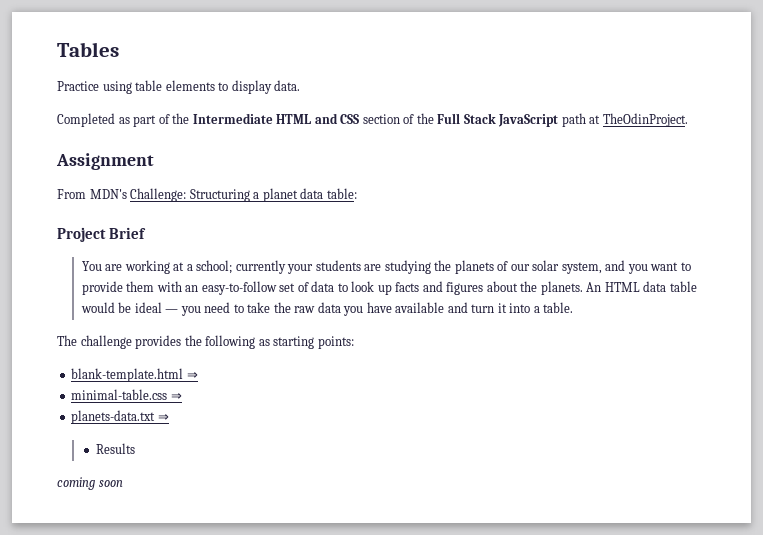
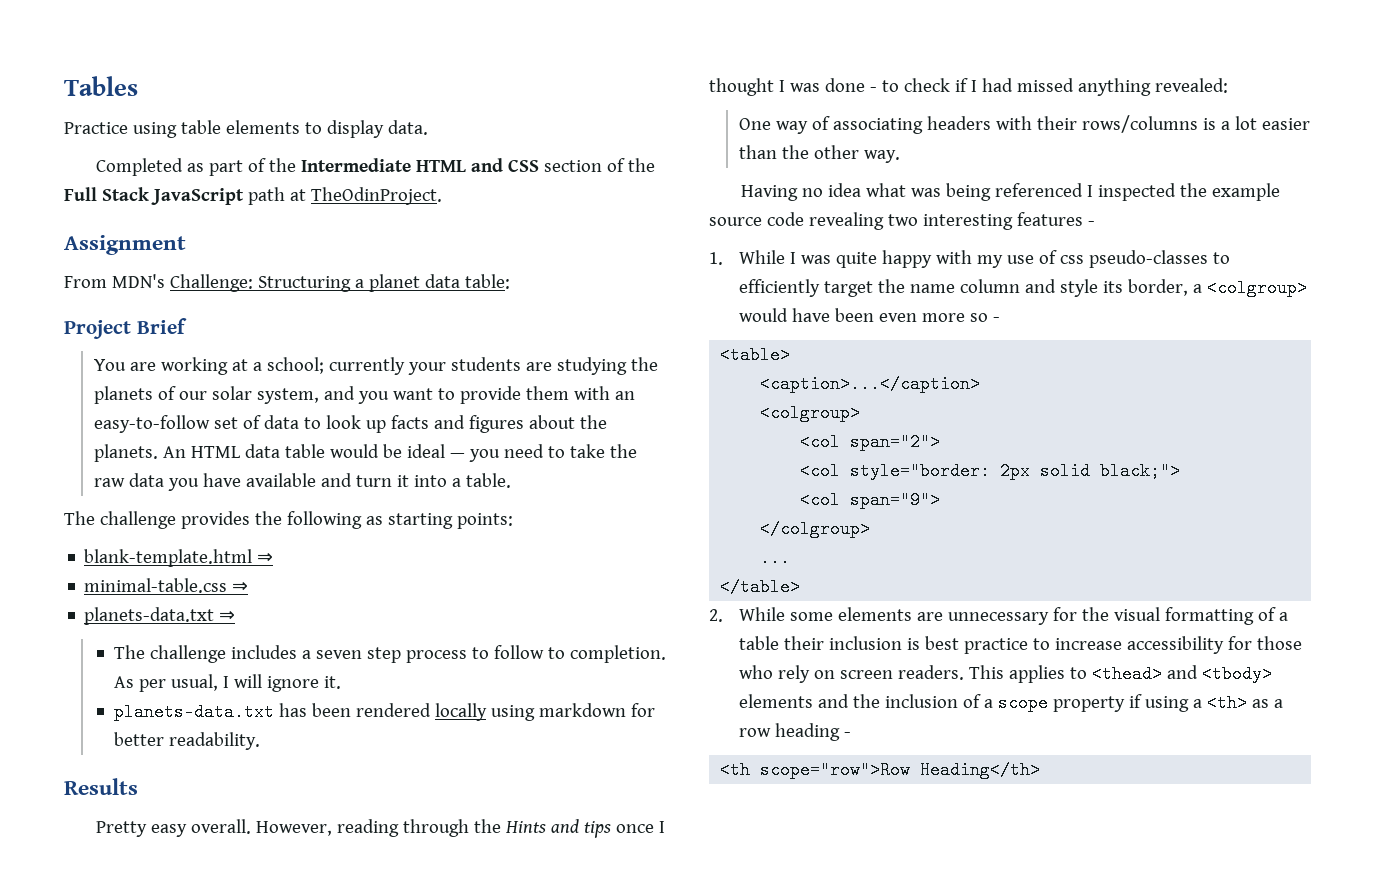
[95,443,135,454] [57,477,123,490] Results // coming soon -> [114,645,666,663] [114,674,341,692] [114,703,655,721] [114,732,261,750] [64,778,138,795] [96,819,666,838] [709,78,1228,96] [738,115,1310,134] [738,145,900,163] [741,183,1281,201] [709,212,1095,230] [709,250,1230,268] [738,279,1307,297] [738,308,1000,322] [720,346,791,364] [760,375,981,393] [760,404,861,422] [800,433,941,451] [800,462,1181,480] [800,491,941,509] [760,520,871,538] [760,549,791,567] [720,578,801,596] [709,607,1288,625] [738,636,1302,654] [738,665,1272,683] [738,694,1283,712] [738,723,851,741] [720,761,1041,779] The challenge includes a seven step process to follow to completion. As per usual, I will ignore it. // planets-data.txt has been rendered locally using markdown for better readability. // Results // Pretty easy overall. However, reading through the Hints and tips once I thought I was done - to check if I had missed anything revealed: // One way of associating headers with their rows/columns is a lot easier than the other way. // Having no idea what was being referenced I inspected the example source code revealing two interesting features - // 1. While I was quite happy with my use of css pseudo-classes to efficiently target the name column and style its border, a <colgroup> would have been even more so - // <table> // <caption>...</caption> // <colgroup> // <col span="2"> // <col style="border: 2px solid black;"> // <col span="9"> // </colgroup> // ... // </table> // 2. While some elements are unnecessary for the visual formatting of a table their inclusion is best practice to increase accessibility for those who rely on screen readers. This applies to <thead> and <tbody> elements and the inclusion of a scope property if using a <th> as a row heading - // <th scope="row">Row Heading</th>

